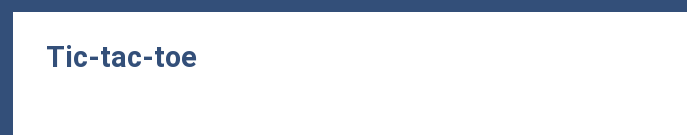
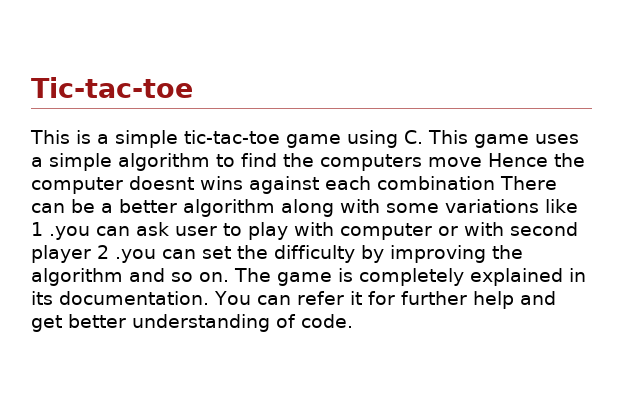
(197, 56) none -> [30,130,579,148] [31,153,585,171] [31,176,557,194] [31,199,578,217] [31,222,578,240] [31,245,523,263] [31,268,586,286] [31,291,556,309] [31,314,353,332] // This is a simple tic-tac-toe game using C. This game uses a simple algorithm to find the computers move Hence the computer doesnt wins against each combination There can be a better algorithm along with some variations like 1 .you can ask user to play with computer or with second player 2 .you can set the difficulty by improving the algorithm and so on. The game is completely explained in its documentation. You can refer it for further help and get better understanding of code.

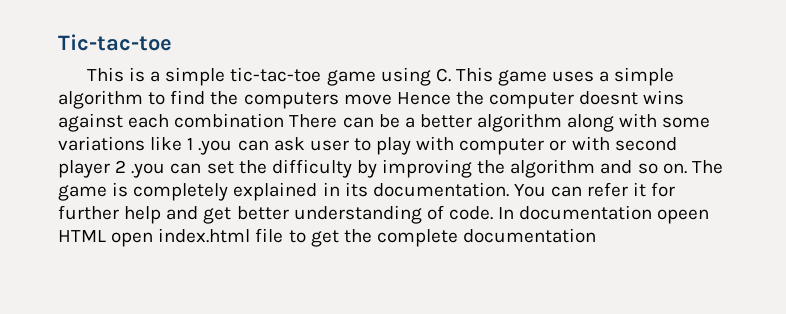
(353, 321) none -> [498,205,710,224] [58,228,597,247] In documentation opeen HTML open index.html file to get the complete documentation

